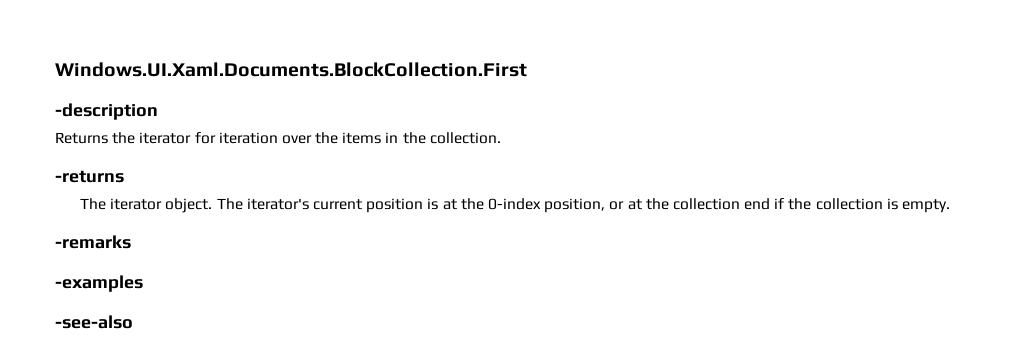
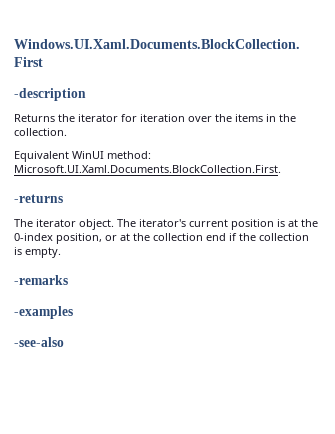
(501, 138) none -> [14,151,151,162] [14,165,281,173] // Equivalent WinUI method: Microsoft.UI.Xaml.Documents.BlockCollection.First.

